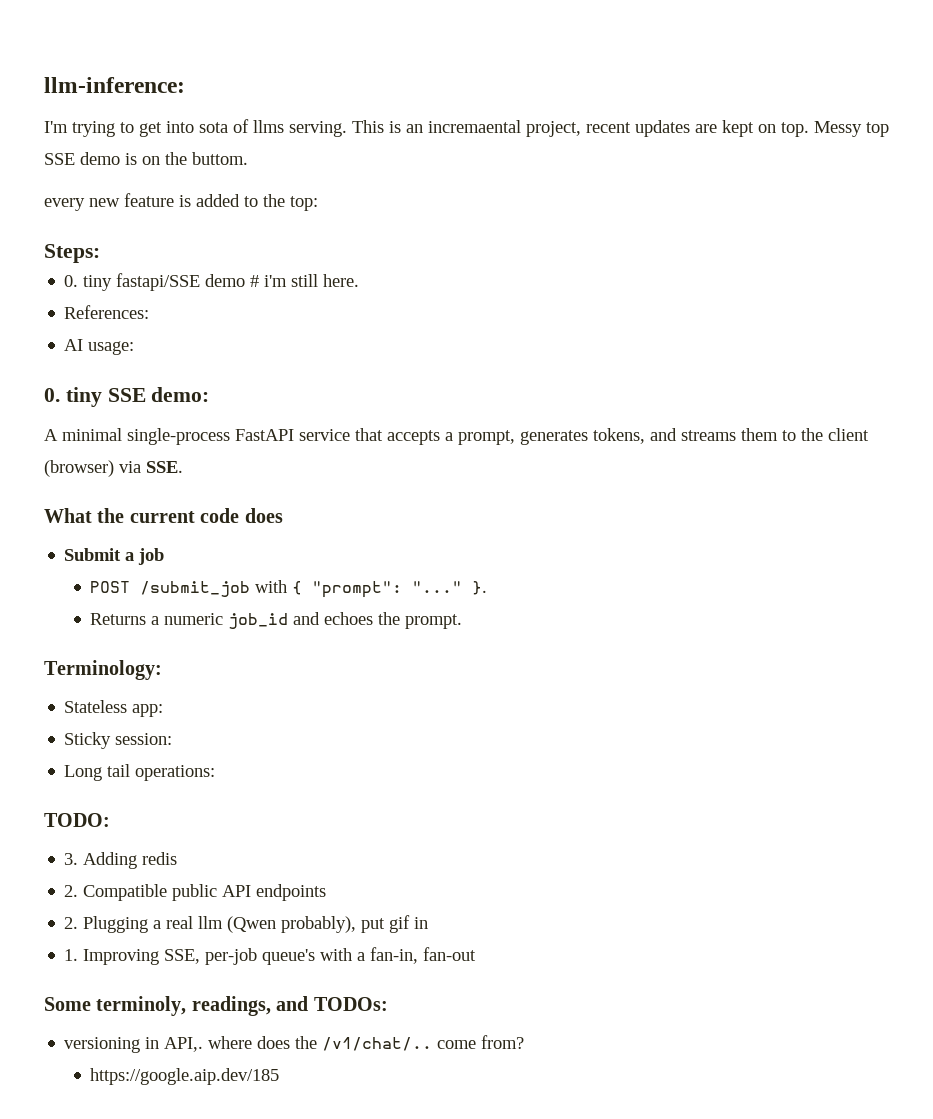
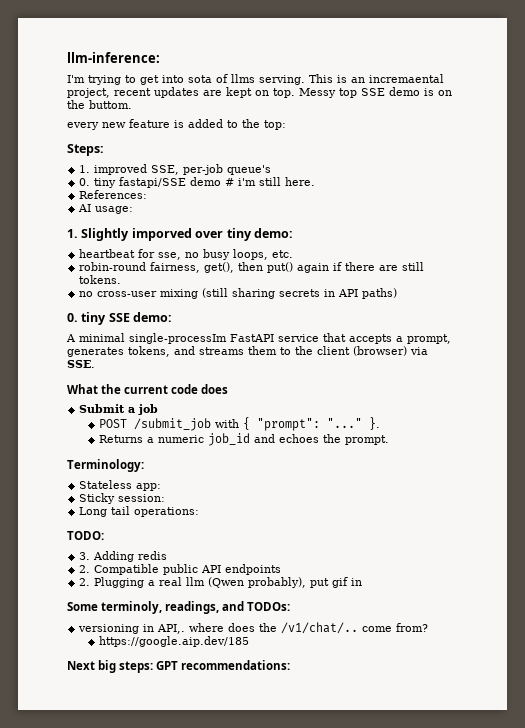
(100, 253) none -> [79,164,272,175] // 1. improved SSE, per-job queue's
(135, 348) none -> [67,228,293,241] [79,249,294,260] [79,262,425,273] [79,275,122,284] [79,288,398,299] // 1. Slightly imporved over tiny demo: // heartbeat for sse, no busy loops, etc. // robin-round fairness, get(), then put() again if there are still tokens. // no cross-user mixing (still sharing secrets in API paths)
[127,428,230,445] single-process -> [129,333,227,344] single-processIm
[64,947,477,965] // 1. Improving SSE, per-job queue's with a fan-in, fan-out -> (363, 582) none
(280, 1076) none -> [67,660,291,673] // Next big steps: GPT recommendations:

